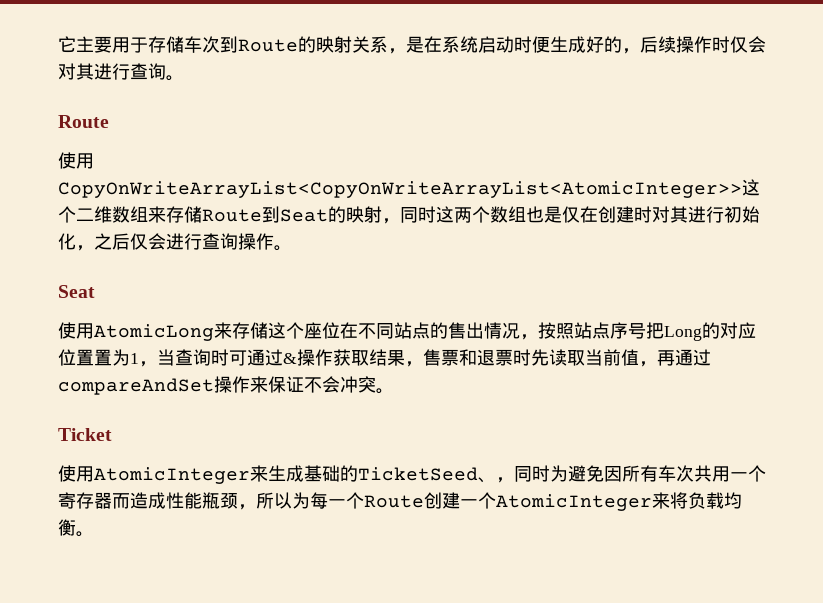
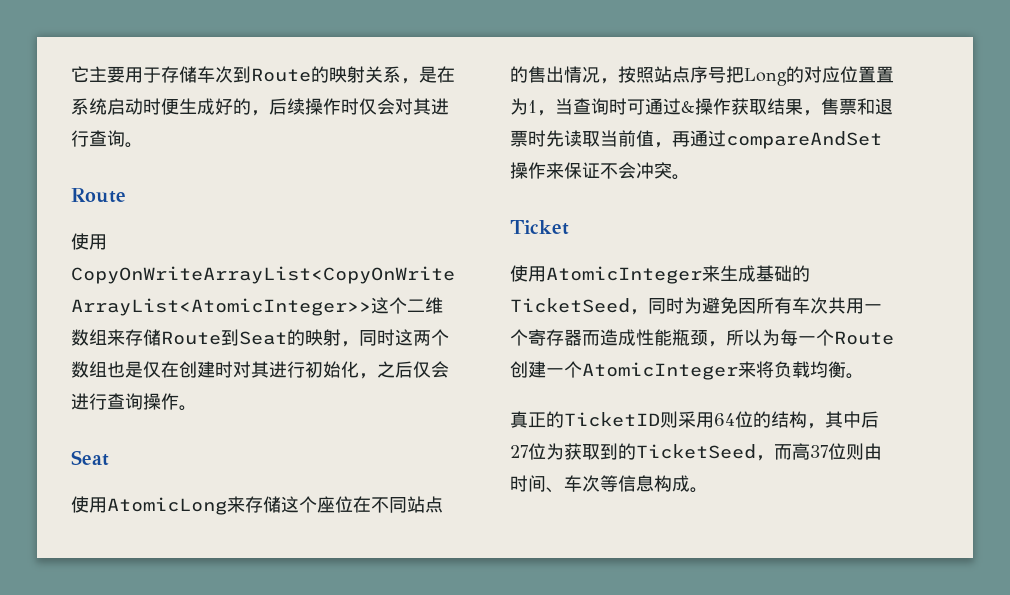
[478,477,496,483] 、 -> (630, 305) none
(94, 534) none -> [510,411,879,429] [510,443,882,461] [510,475,708,493] // 真正的TicketID则采用64位的结构，其中后27位为获取到的TicketSeed，而高37位则由时间、车次等信息构成。

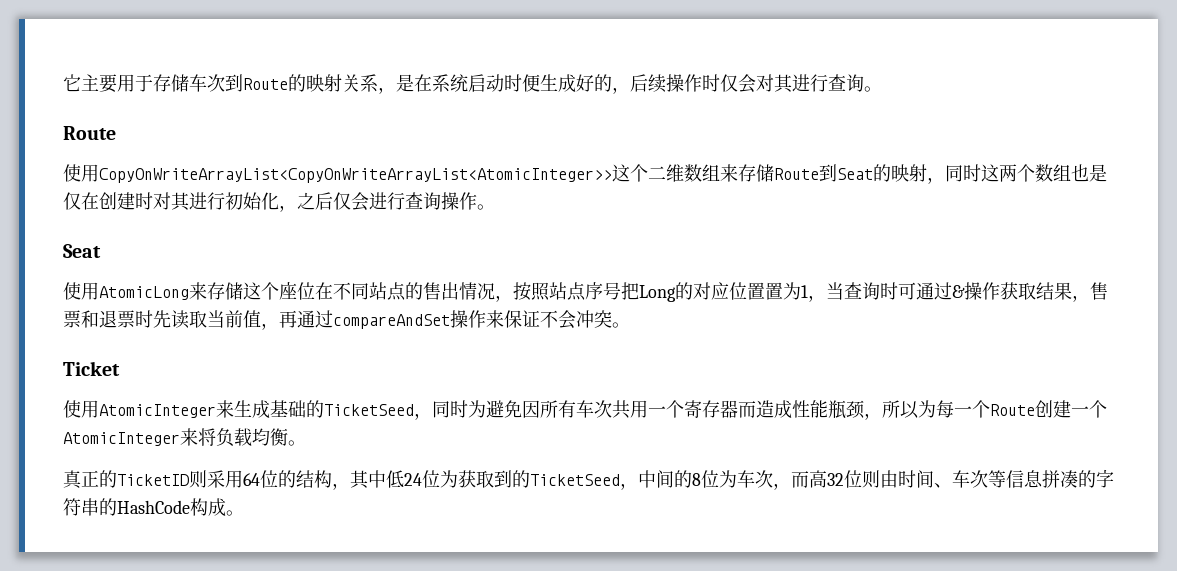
[861,411,879,428] [510,445,528,458] 后27 -> [386,470,422,488] 低24
[774,443,828,460] 而高37 -> [638,470,844,490] 中间的8位为车次，而高32
(654, 483) none -> [1042,469,1114,488] [63,498,190,516] 拼凑的字符串的HashCode

